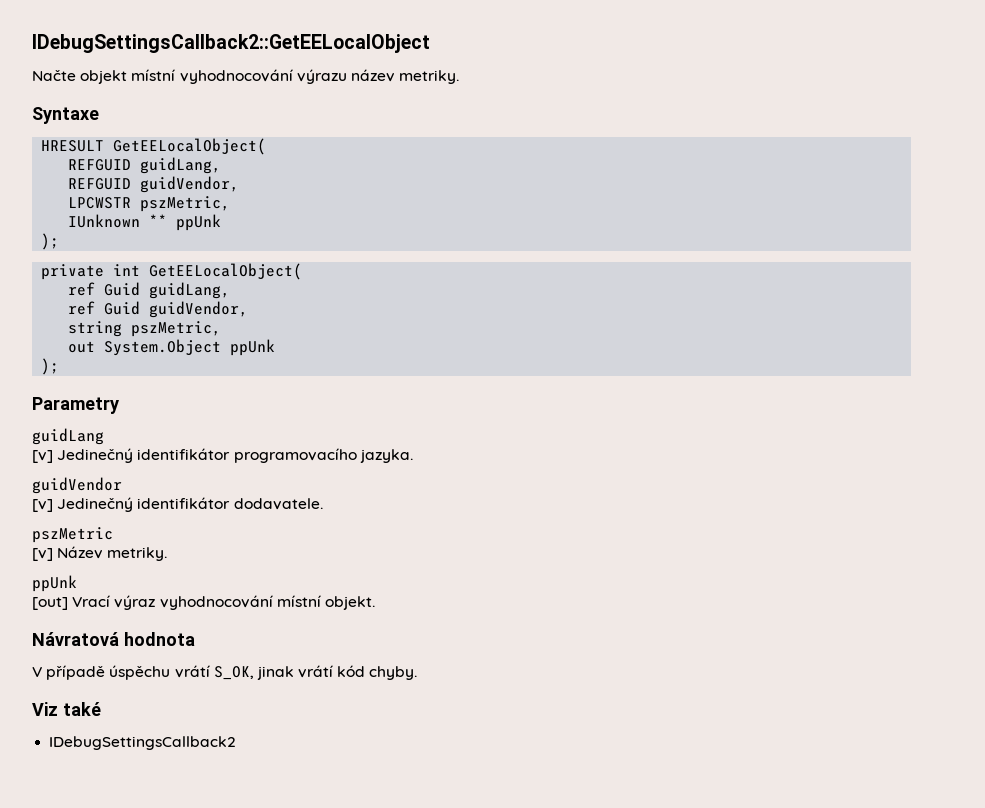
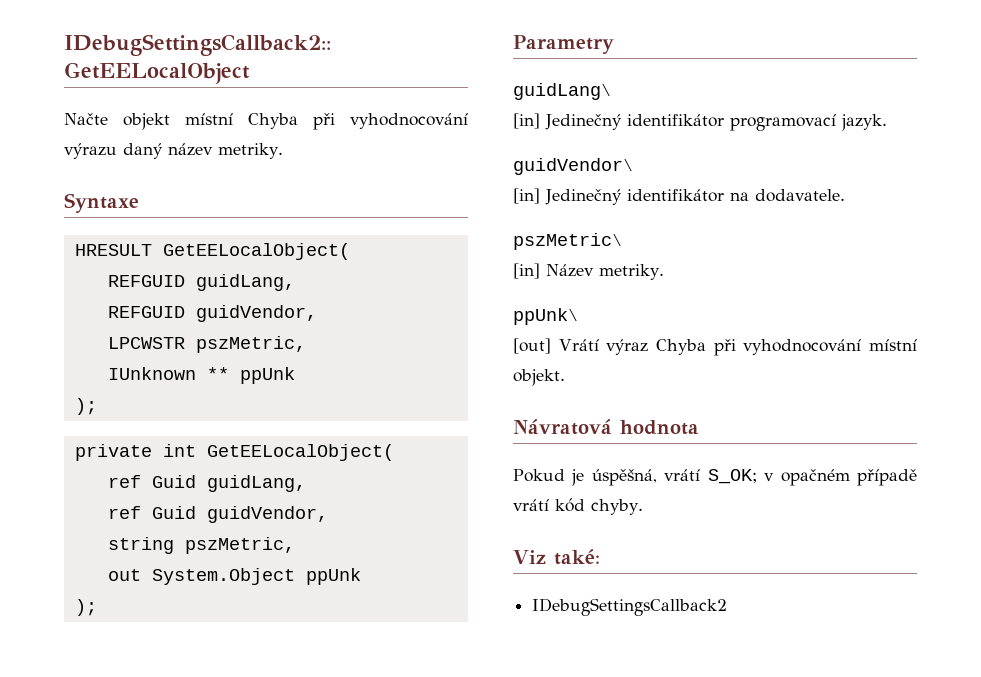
(176, 75) none -> [248,113,335,130] Chyba při
(347, 76) none -> [123,143,163,159] daný
[32,428,104,445] [32,448,413,463] [32,477,122,494] [32,497,231,512] guidLang // [v] Jedinečný identifikátor programovacího jazyka. // guidVendor // [v] Jedinečný identifikátor -> [513,83,611,100] [513,113,887,131] [513,158,633,175] [513,188,749,205] guidLang\ // [in] Jedinečný identifikátor programovací jazyk. // guidVendor\ // [in] Jedinečný identifikátor na
[32,527,113,543] [32,548,53,561] pszMetric // [v] -> [513,233,622,250] [513,263,540,279] pszMetric\ // [in]
[32,575,77,592] ppUnk -> [513,308,578,325] ppUnk\
[72,595,156,610] Vrací výraz -> [558,339,736,356] Vrátí výraz Chyba při
[32,665,294,680] V případě úspěchu vrátí S_OK, jinak -> [513,469,917,486] Pokud je úspěšná, vrátí S_OK; v opačném případě
[62,702,101,716] také -> [554,549,600,565] také:

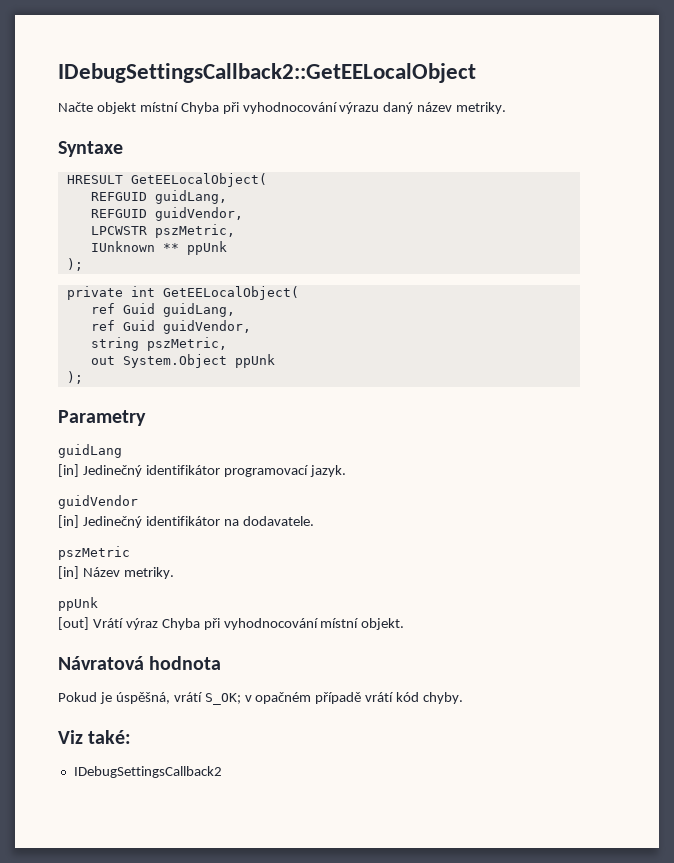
[513,83,611,100] guidLang\ -> [58,444,122,458] guidLang
[513,158,633,175] guidVendor\ -> [58,495,138,509] guidVendor
[513,233,622,250] pszMetric\ -> [58,546,130,560] pszMetric
[513,308,578,325] ppUnk\ -> [58,597,98,611] ppUnk

